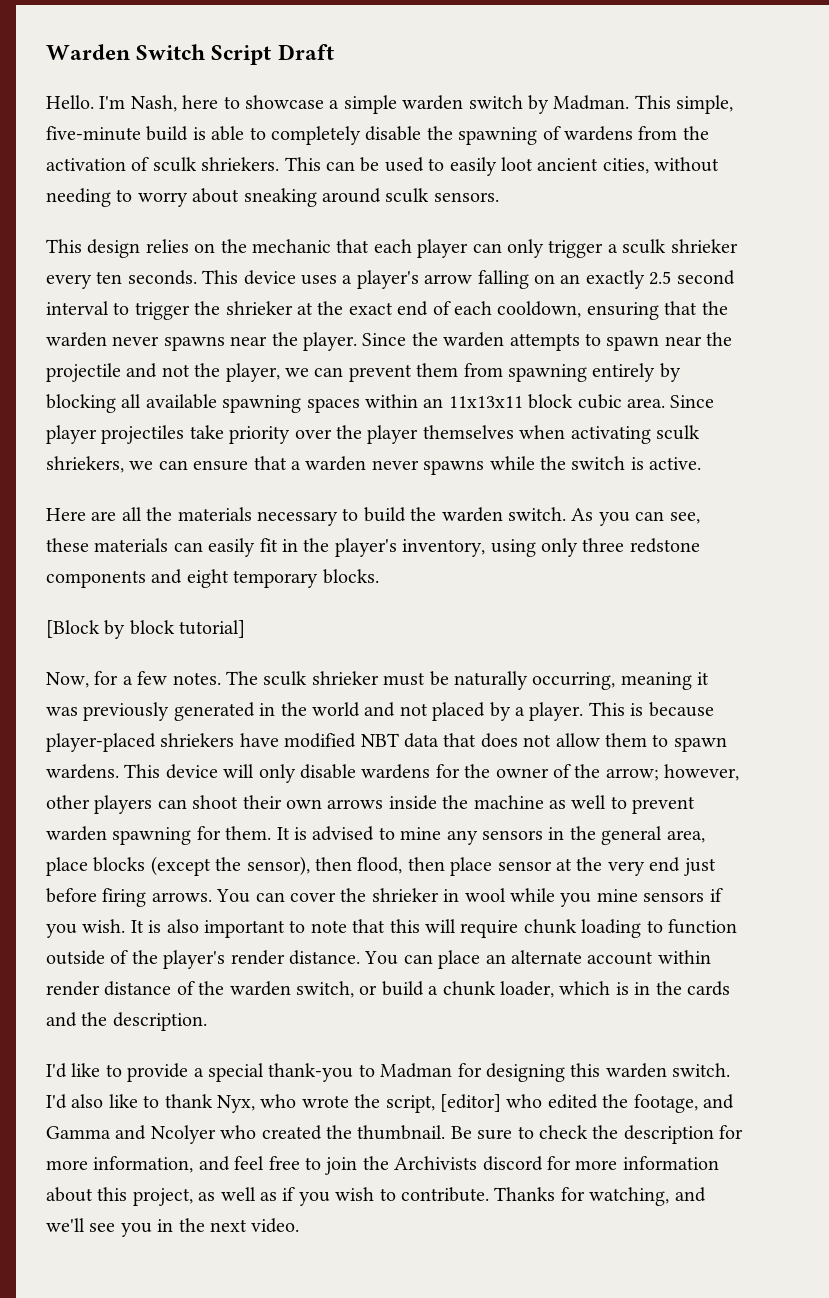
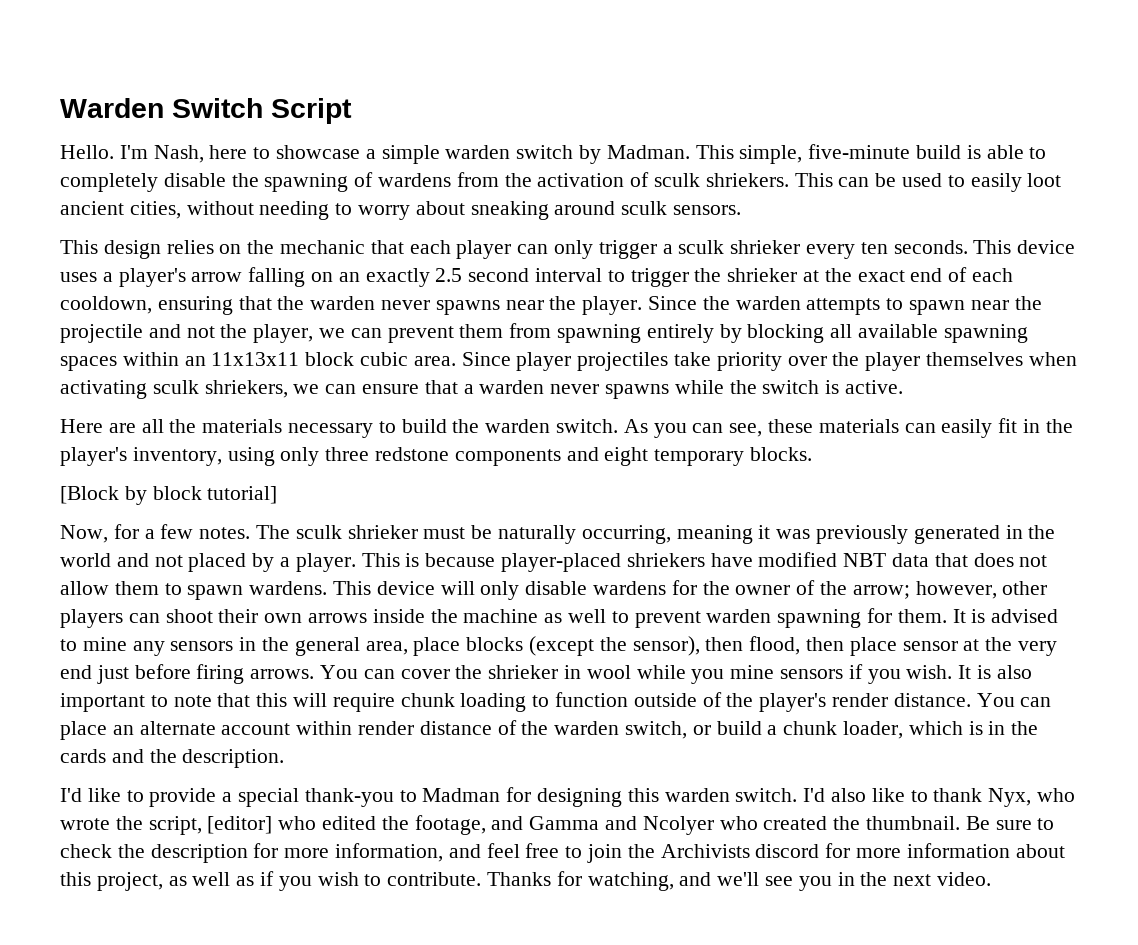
[277,44,334,60] Draft -> (352, 111) none

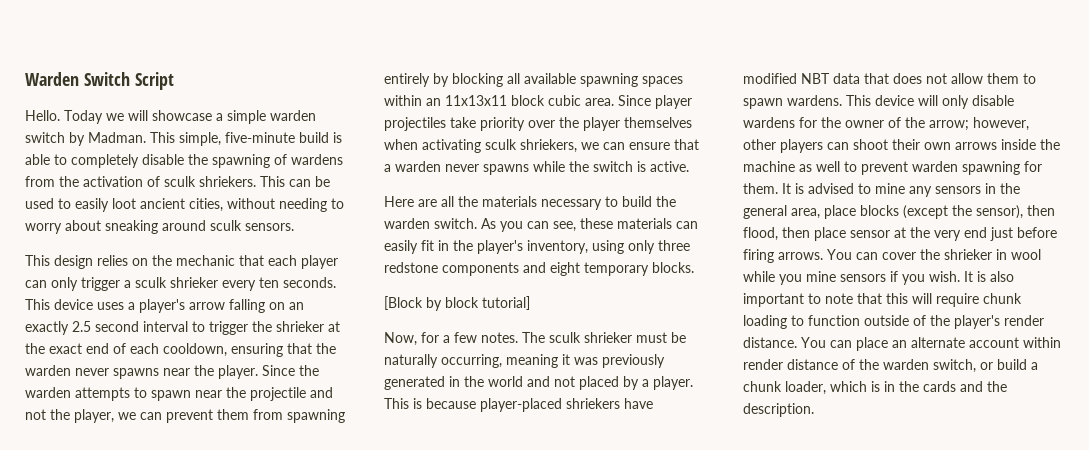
[119,145,271,163] I'm Nash, here to -> [64,110,148,124] Today we will
[60,787,1076,807] [60,815,1055,835] [60,843,1065,863] [60,871,992,891] // I'd like to provide a special thank-you to Madman for designing this warden switch. I'd also like to thank Nyx, who wrote the script, [editor] who edited the footage, and Gamma and Ncolyer who created the thumbnail. Be sure to check the description for more information, and feel free to join the Archivists discord for more information about this project, as well as if you wish to contribute. Thanks for watching, and we'll see you in the next video. -> (814, 410) none

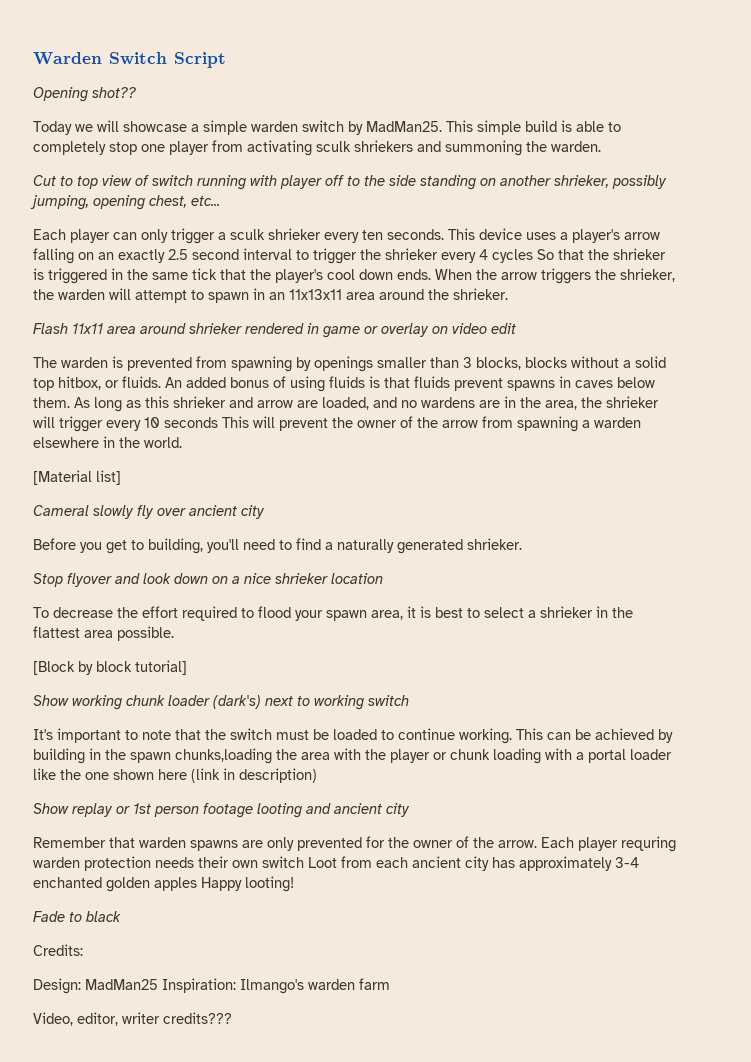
[25,110,60,121] Hello. -> [33,87,136,102] Opening shot?? //
[88,132,295,146] Madman. This simple, five-minute -> [366,120,521,135] MadMan25. This simple
[142,154,343,168] [25,176,330,187] [25,198,344,212] [25,220,294,234] [25,255,297,269] disable the spawning of wardens from the activation of sculk shriekers. This can be used to easily loot ancient cities, without needing to worry about sneaking around sculk sensors. // This design relies on the mechanic that each -> [109,140,601,156] [33,175,667,190] [30,195,220,210] [33,229,66,240] stop one player from activating sculk shriekers and summoning the warden. // Cut to top view of switch running with player off to the side standing on another shrieker, possibly jumping, opening chest, etc... // Each
[328,321,340,332] [25,343,336,357] [25,365,319,379] [25,387,333,401] [25,409,345,423] [384,73,683,87] [384,95,692,109] [384,117,692,131] [384,139,699,153] [384,161,689,175] [384,196,676,210] [384,218,698,232] [384,240,690,254] [384,262,694,276] [384,296,530,311] [384,332,686,346] [384,354,665,368] [384,376,693,390] [384,398,653,412] [743,73,1036,84] [743,95,1014,109] [743,117,795,128] at the exact end of each cooldown, ensuring that the warden never spawns near the player. Since the warden attempts to spawn near the projectile and not the player, we can prevent them from spawning entirely by blocking all available spawning spaces within an 11x13x11 block cubic area. Since player projectiles take priority over the player themselves when activating sculk shriekers, we can ensure that a warden never spawns while the switch is active. // Here are all the materials necessary to build the warden switch. As you can see, these materials can easily fit in the player's inventory, using only three redstone components and eight temporary blocks. // [Block by block tutorial] // Now, for a few notes. The sculk shrieker must be naturally occurring, meaning it was previously generated in the world and not placed by a player. This is because player-placed shriekers have modified NBT data that does not allow them to spawn wardens. This device will only disable wardens -> [441,248,666,263] [33,268,675,284] [33,288,508,303] [33,323,516,338] [33,356,666,372] [33,376,655,392] [33,396,659,412] [33,416,641,432] [33,436,182,448] [33,470,121,485] [33,505,265,519] [33,538,522,554] [33,573,383,587] [33,606,633,621] [33,626,174,641] [33,660,187,675] [33,695,409,710] [33,728,673,744] [33,748,672,764] [33,768,317,783] [33,803,410,818] [33,837,362,851] every 4 cycles So that the shrieker is triggered in the same tick that the player's cool down ends. When the arrow triggers the shrieker, the warden will attempt to spawn in an 11x13x11 area around the shrieker. // Flash 11x11 area around shrieker rendered in game or overlay on video edit // The warden is prevented from spawning by openings smaller than 3 blocks, blocks without a solid top hitbox, or fluids. An added bonus of using fluids is that fluids prevent spawns in caves below them. As long as this shrieker and arrow are loaded, and no wardens are in the area, the shrieker will trigger every 10 seconds This will prevent the owner of the arrow from spawning a warden elsewhere in the world. // [Material list] // Cameral slowly fly over ancient city // Before you get to building, you'll need to find a naturally generated shrieker. // Stop flyover and look down on a nice shrieker location // To decrease the effort required to flood your spawn area, it is best to select a shrieker in the flattest area possible. // [Block by block tutorial] // Show working chunk loader (dark's) next to working switch // It's important to note that the switch must be loaded to continue working. This can be achieved by building in the spawn chunks,loading the area with the player or chunk loading with a portal loader like the one shown here (link in description) // Show replay or 1st person footage looting and ancient city // Remember that warden spawns are only prevented
[929,117,1029,131] [743,139,1060,153] [743,161,1042,175] [743,183,1020,197] [743,205,1055,219] [743,227,1057,241] [743,249,1041,263] [743,271,1014,285] [743,293,1022,307] [743,315,1044,329] [743,337,1061,351] [743,359,1038,373] [743,381,1007,395] [743,403,814,417] arrow; however, other players can shoot their own arrows inside the machine as well to prevent warden spawning for them. It is advised to mine any sensors in the general area, place blocks (except the sensor), then flood, then place sensor at the very end just before firing arrows. You can cover the shrieker in wool while you mine sensors if you wish. It is also important to note that this will require chunk loading to function outside of the player's render distance. You can place an alternate account within render distance of the warden switch, or build a chunk loader, which is in the cards and the description. -> [498,836,676,852] [33,856,639,871] [33,876,294,892] [33,911,121,922] [33,944,83,956] [33,978,390,994] [33,1012,232,1026] arrow. Each player requring warden protection needs their own switch Loot from each ancient city has approximately 3-4 enchanted golden apples Happy looting! // Fade to black // Credits: // Design: MadMan25 Inspiration: Ilmango's warden farm // Video, editor, writer credits???

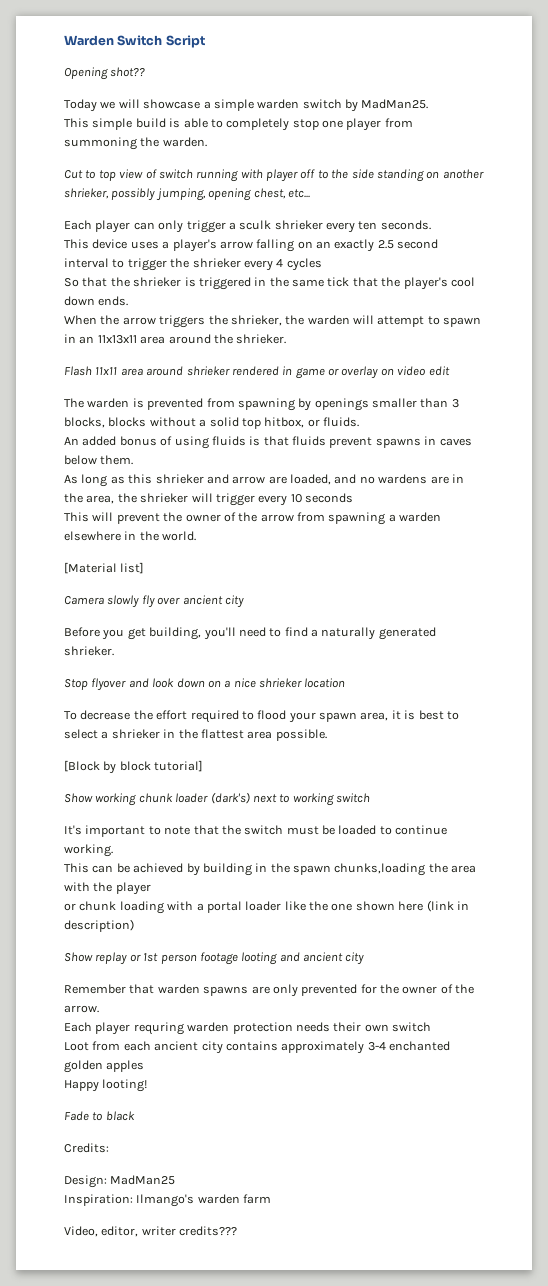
(442, 126) none -> (429, 104) //
[247,140,441,156] activating sculk shriekers and -> (413, 123) none
(444, 234) none -> (431, 225) //
(533, 256) none -> (322, 264) //
(431, 274) none -> (129, 301) //
(161, 382) none -> (359, 422) //
(70, 402) none -> (134, 460) //
(218, 422) none -> (353, 498) //
[33,505,89,516] Cameral -> [64,596,104,605] Camera
[131,540,144,550] to -> (146, 634) none
(512, 736) none -> (113, 850) //
(430, 756) none -> (151, 888) //
(537, 844) none -> (99, 1009) //
(304, 862) none -> (431, 1027) //
[492,857,515,868] has -> [225,1041,278,1051] contains
(197, 884) none -> (145, 1066) //
(158, 984) none -> (176, 1180) //

